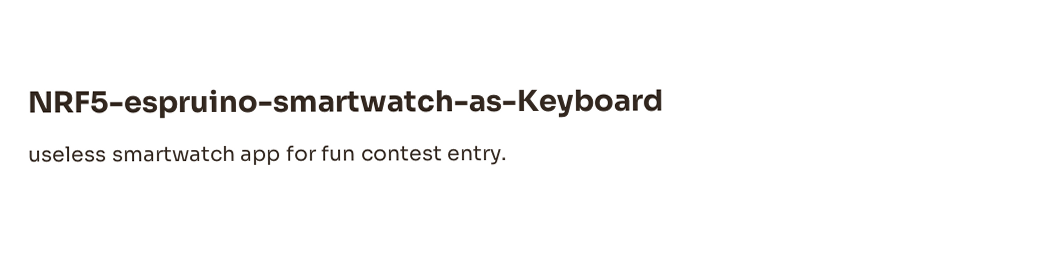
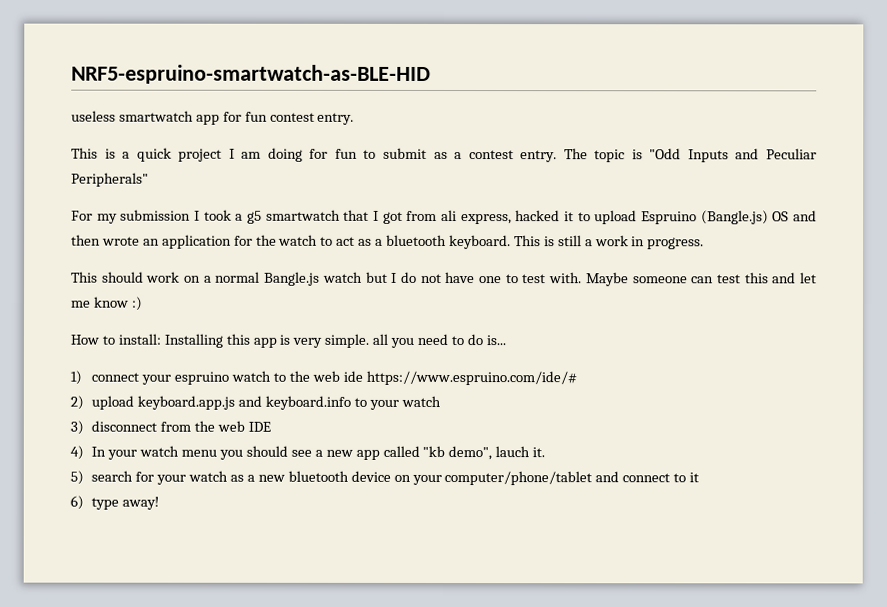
[27,87,663,120] NRF5-espruino-smartwatch-as-Keyboard -> [71,64,431,84] NRF5-espruino-smartwatch-as-BLE-HID
(508, 155) none -> [71,147,817,163] [71,172,149,187] [71,209,817,225] [71,234,705,250] [71,271,817,287] [70,296,143,311] [70,333,506,348] [70,370,577,386] [70,395,441,410] [70,420,272,435] [70,445,546,461] [70,470,700,486] [70,495,160,510] // This is a quick project I am doing for fun to submit as a contest entry. The topic is "Odd Inputs and Peculiar Peripherals" // For my submission I took a g5 smartwatch that I got from ali express, hacked it to upload Espruino (Bangle.js) OS and then wrote an application for the watch to act as a bluetooth keyboard. This is still a work in progress. // This should work on a normal Bangle.js watch but I do not have one to test with. Maybe someone can test this and let me know :) // How to install: Installing this app is very simple. all you need to do is... // 1) connect your espruino watch to the web ide https://www.espruino.com/ide/# // 2) upload keyboard.app.js and keyboard.info to your watch // 3) disconnect from the web IDE // 4) In your watch menu you should see a new app called "kb demo", lauch it. // 5) search for your watch as a new bluetooth device on your computer/phone/tablet and connect to it // 6) type away!

